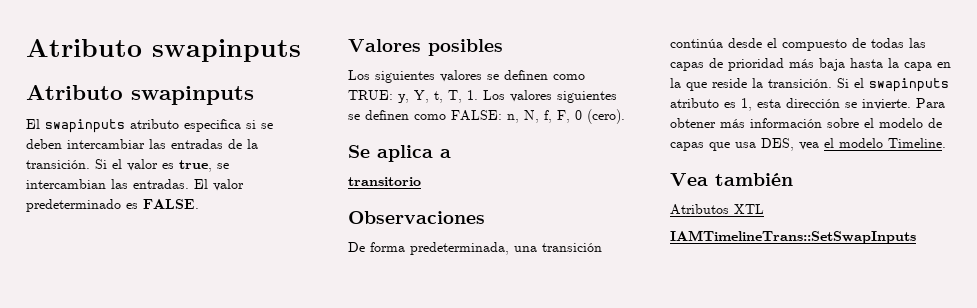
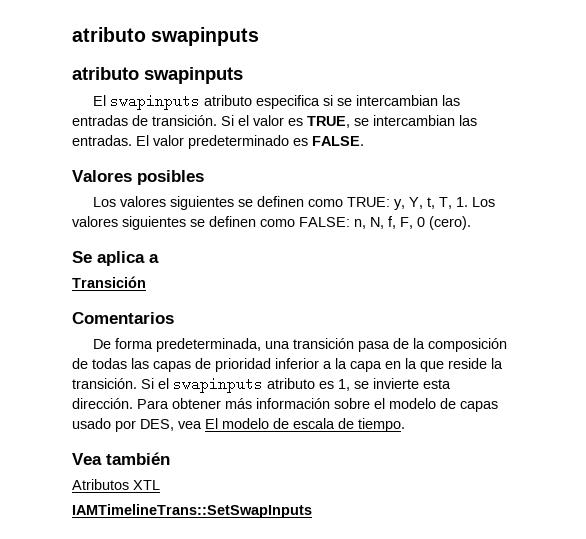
[26,39,301,62] [26,85,123,100] Atributo swapinputs // Atributo -> [72,27,260,46] [72,67,139,80] atributo swapinputs // atributo
[26,139,145,149] deben intercambiar -> [356,95,439,106] intercambian
[247,139,258,149] la -> (148, 120) none
[179,160,212,172] true, -> [307,116,350,128] TRUE,
[375,70,482,83] siguientes valores -> [120,196,235,210] valores siguientes
[348,177,421,186] [348,211,485,224] transitorio // Observaciones -> [72,276,146,288] [72,312,174,324] Transición // Comentarios
[670,38,847,51] continúa desde el compuesto -> [358,338,508,352] pasa de la composición
[789,58,883,71] más baja hasta -> [275,358,332,369] inferior a
[757,98,911,110] esta dirección se invierte. -> [354,378,451,389] [72,398,133,409] se invierte esta dirección.
[709,138,946,151] que usa DES, vea el modelo Timeline. -> [72,418,405,432] usado por DES, vea El modelo de escala de tiempo.

